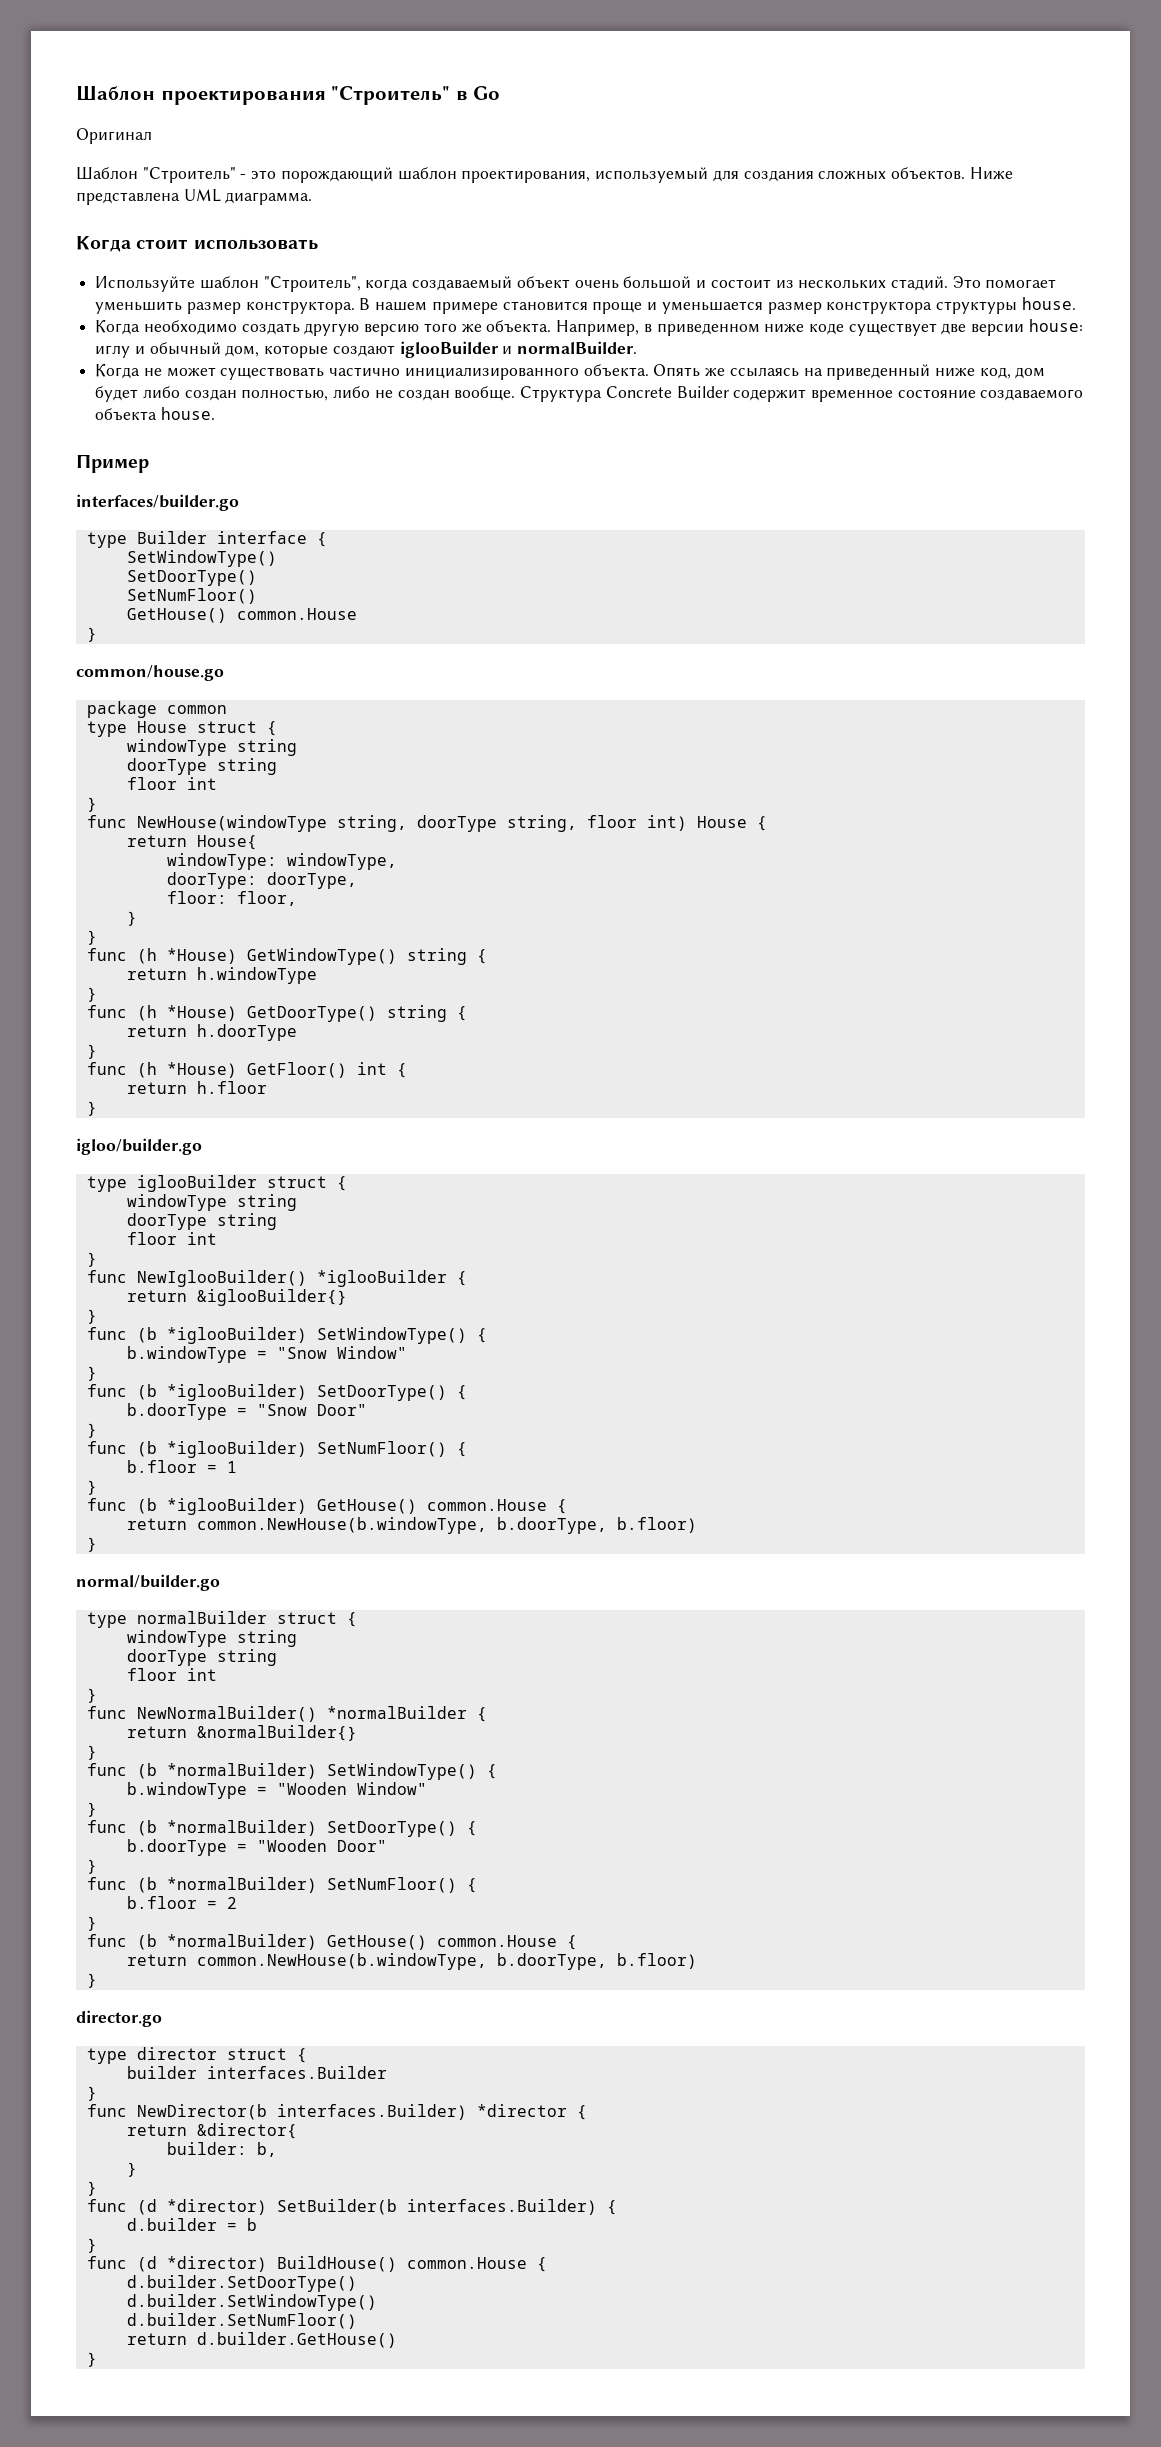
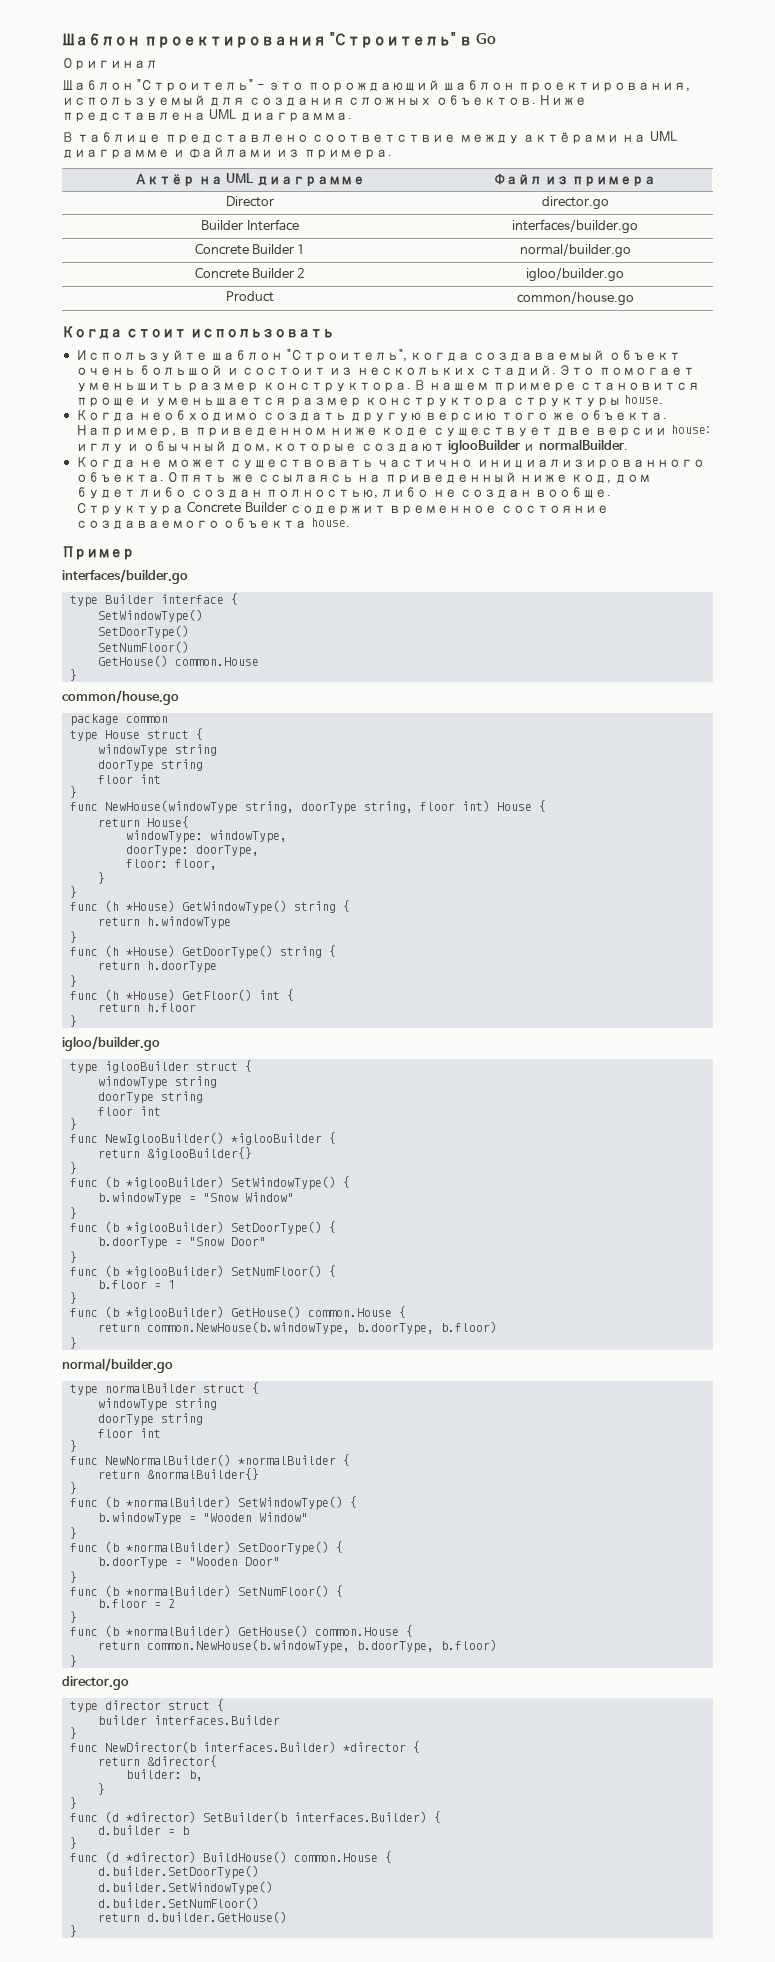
(313, 198) none -> [62,131,677,144] [62,147,392,159] [135,173,365,187] [493,173,657,187] [226,196,274,207] [541,196,609,210] [201,219,299,231] [512,219,638,234] [194,243,306,255] [519,243,631,258] [194,267,306,279] [526,267,624,282] [226,291,274,302] [516,291,634,306] // В таблице представлено соответствие между актёрами на UML диаграмме и файлами из примера. // Актёр на UML диаграмме | Файл из примера // Director | director.go // Builder Interface | interfaces/builder.go // Concrete Builder 1 | normal/builder.go // Concrete Builder 2 | igloo/builder.go // Product | common/house.go

